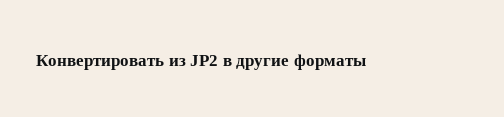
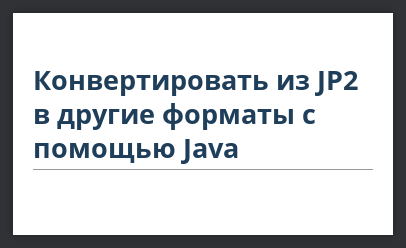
(366, 62) none -> [302,109,317,124] [33,139,240,164] с помощью Java

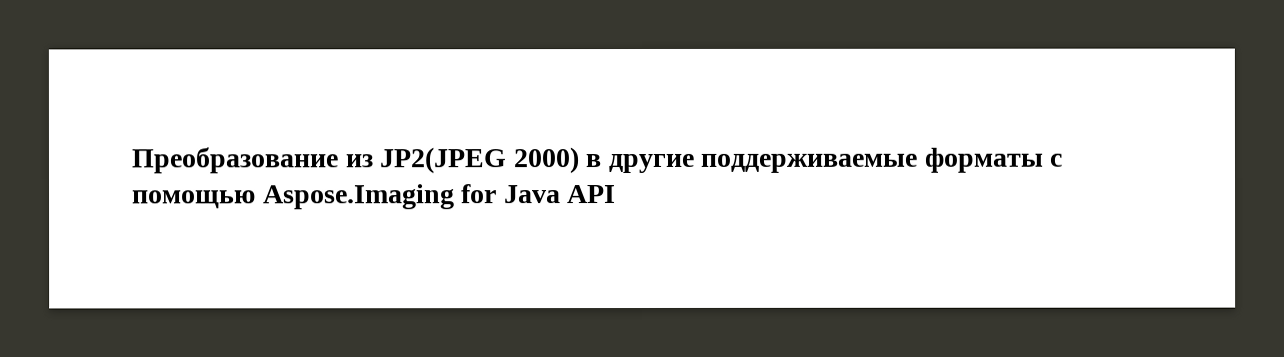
[33,71,359,96] Конвертировать из JP2 -> [131,147,579,174] Преобразование из JP2(JPEG 2000)
(156, 119) none -> [700,153,918,173] поддерживаемые
[181,139,240,164] Java -> [262,184,617,210] Aspose.Imaging for Java API

